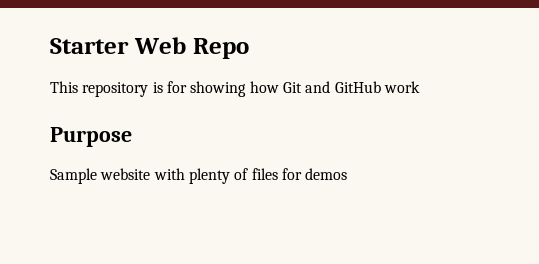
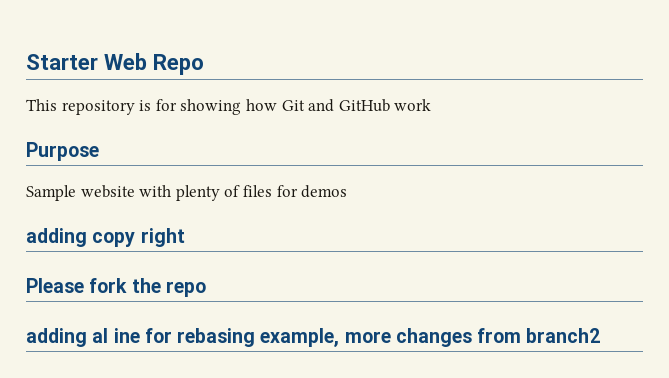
(348, 174) none -> [26,228,185,247] [26,278,206,297] [26,328,601,347] // adding copy right // Please fork the repo // adding al ine for rebasing example, more changes from branch2

